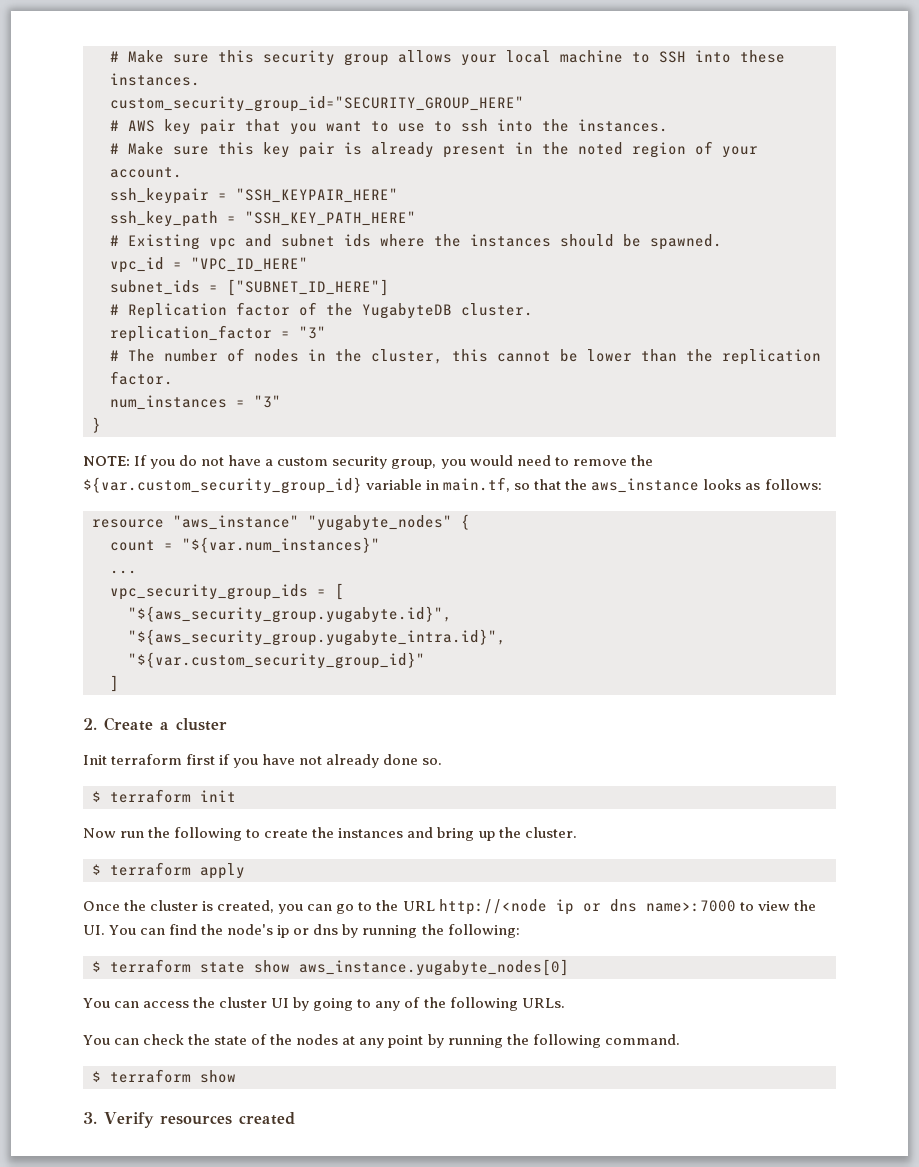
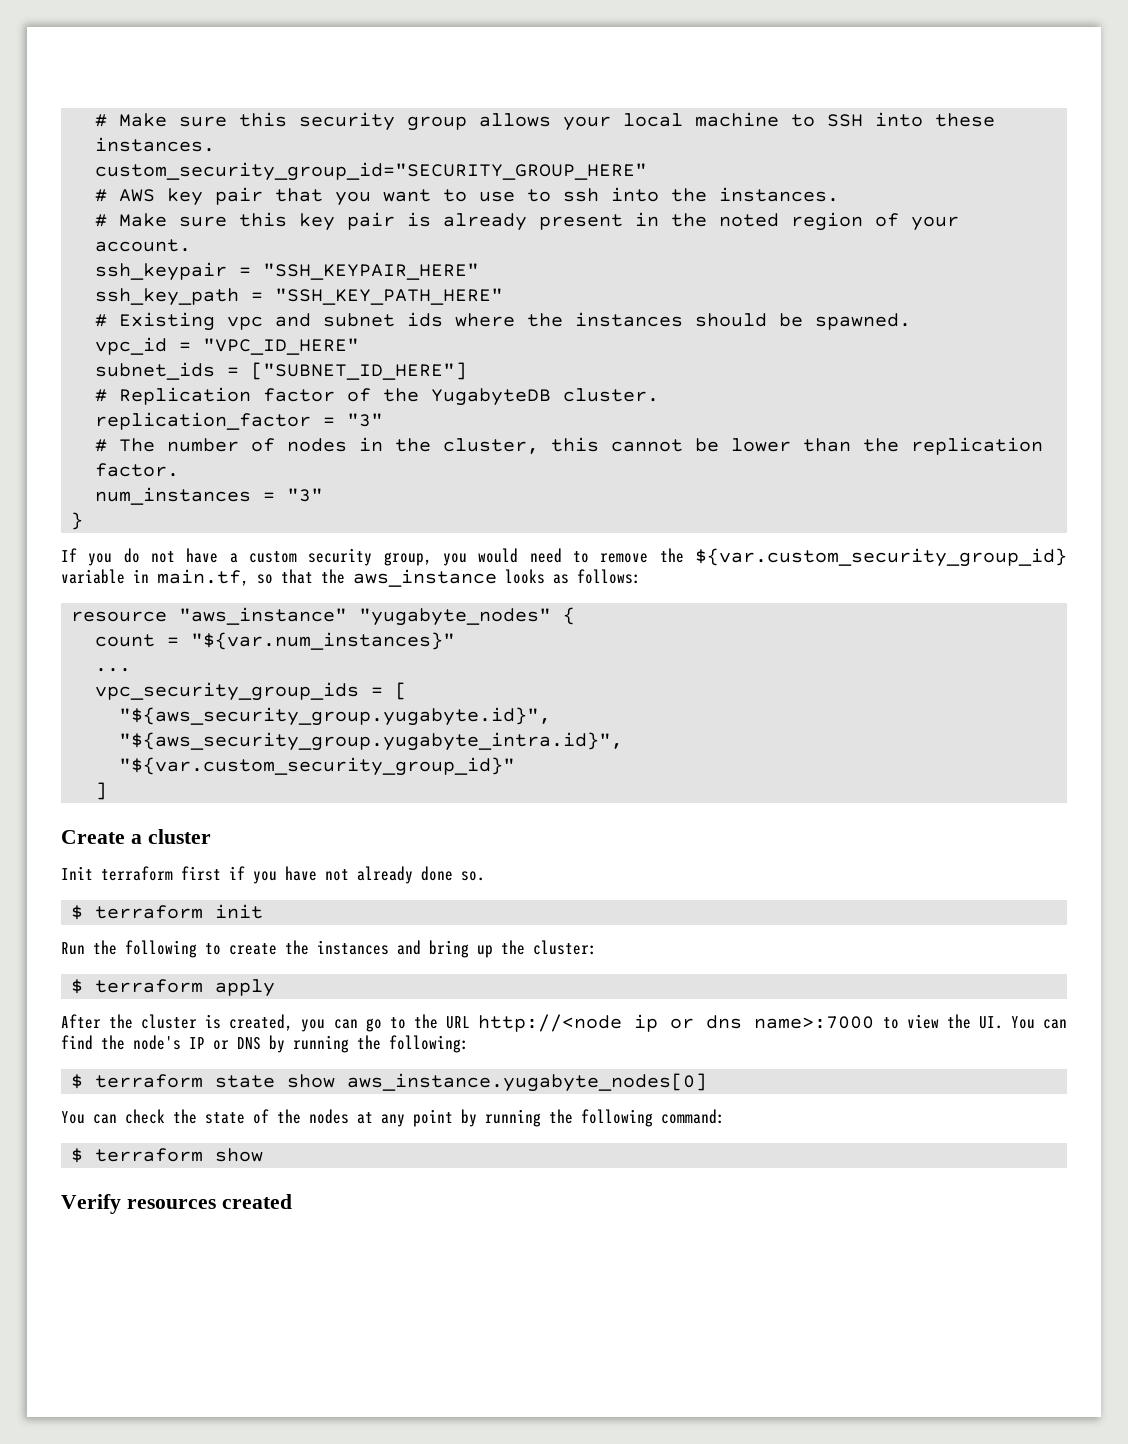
[83,456,130,466] NOTE: -> (84, 521) none
[83,718,97,730] 2. -> (108, 791) none
[83,828,145,838] Now run -> [61,942,85,955] Run
[524,827,577,838] cluster. -> [533,940,597,955] cluster:
[83,901,120,911] Once -> [61,1014,101,1029] After
[277,924,339,938] ip or dns -> [189,1037,261,1050] IP or DNS
[83,997,565,1011] // You can access the cluster UI by going to any of the following URLs. -> (708, 1082) none
[604,1034,680,1045] command. -> [661,1109,725,1124] command:
[83,1112,97,1124] 3. -> (264, 1155) none

